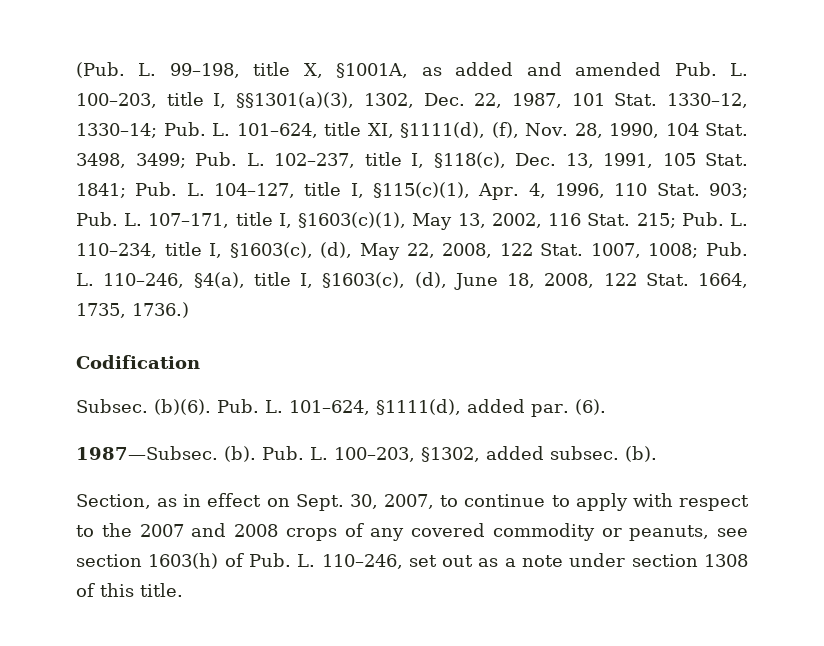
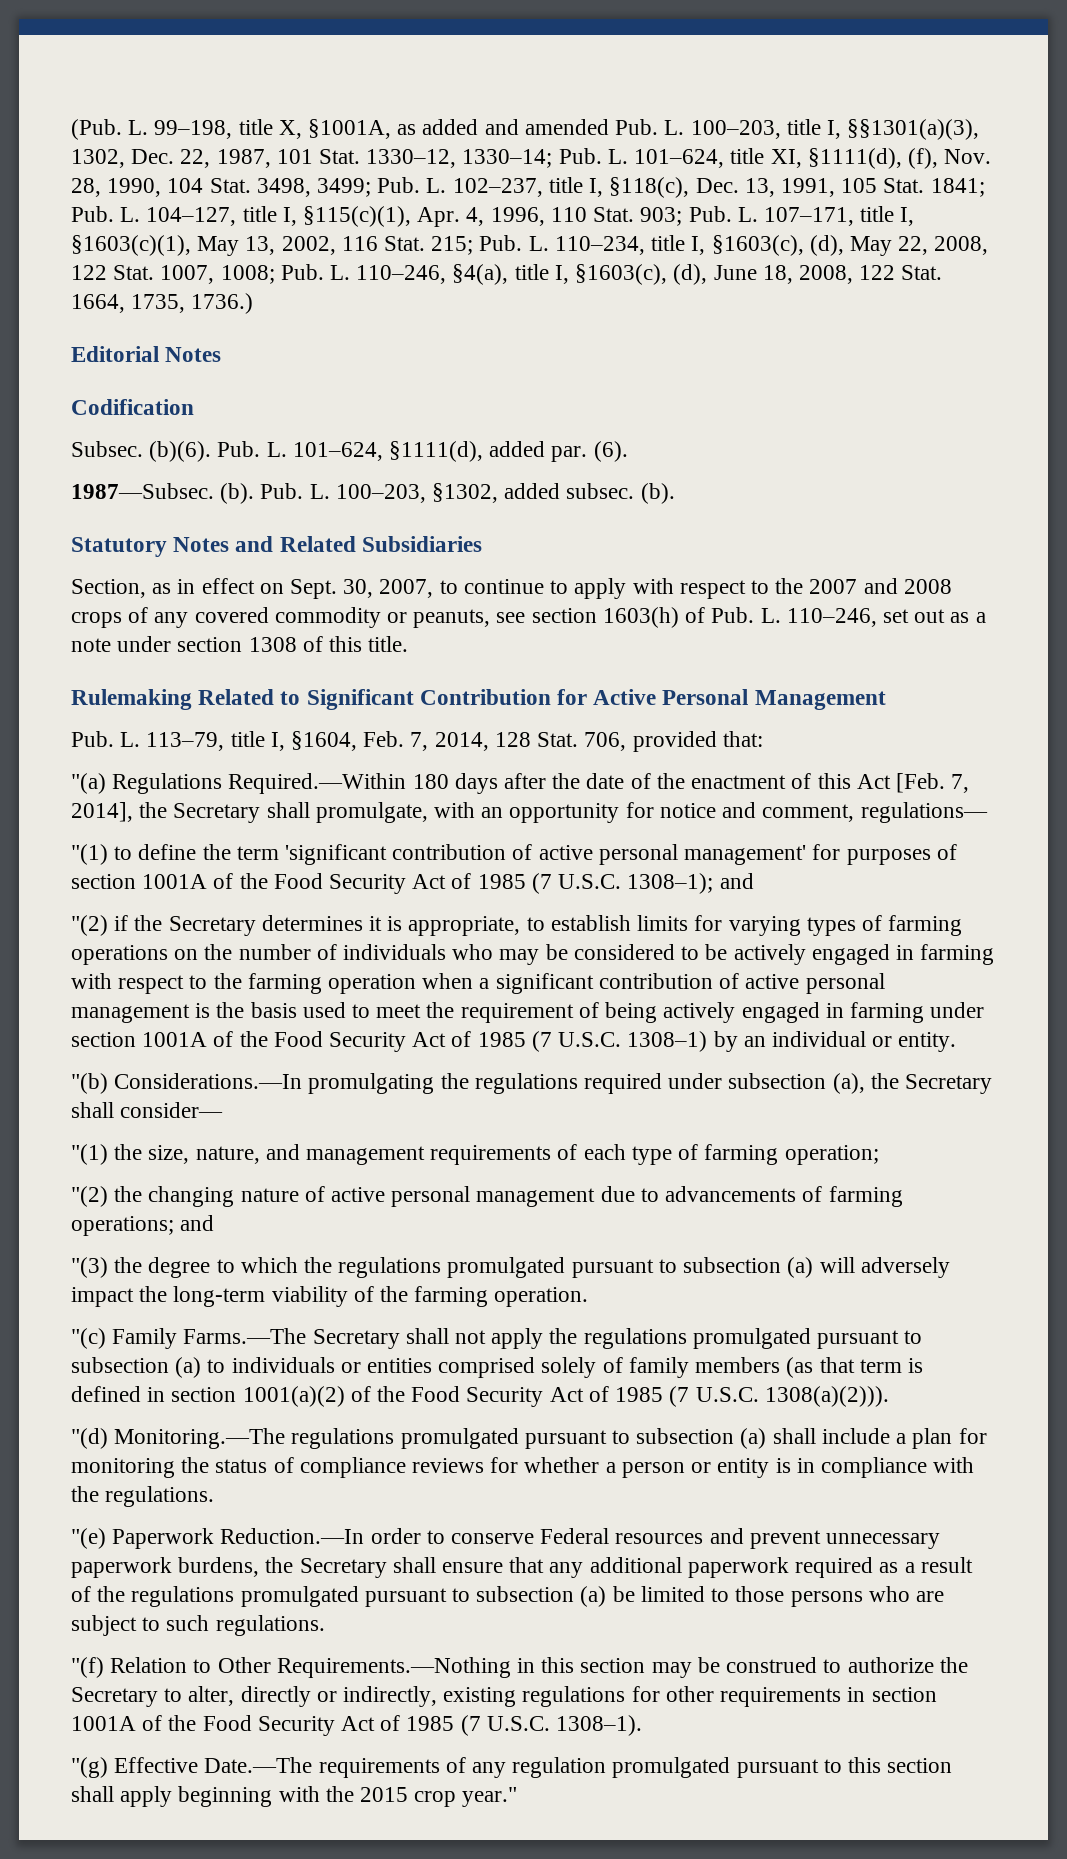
(189, 310) none -> [71,346,222,362] // Editorial Notes
(657, 454) none -> [71,536,482,557] // Statutory Notes and Related Subsidiaries
(183, 590) none -> [71,689,886,710] [71,731,763,752] [71,773,970,794] [71,802,988,823] [71,844,957,865] [71,873,754,894] [71,915,963,936] [71,944,995,965] [71,973,885,994] [71,1002,985,1023] [71,1031,957,1052] [71,1073,993,1094] [71,1102,224,1118] [71,1144,879,1165] [71,1186,903,1207] [71,1215,215,1236] [71,1257,950,1278] [71,1286,589,1307] [71,1328,923,1349] [71,1357,923,1378] [71,1386,889,1407] [71,1428,987,1449] [71,1457,975,1478] [71,1486,215,1507] [71,1528,941,1549] [71,1557,973,1578] [71,1586,944,1607] [71,1615,325,1636] [71,1657,968,1678] [71,1686,937,1707] [71,1715,643,1736] [71,1757,953,1778] [71,1786,518,1807] // Rulemaking Related to Significant Contribution for Active Personal Management // Pub. L. 113–79, title I, §1604, Feb. 7, 2014, 128 Stat. 706, provided that: // "(a) Regulations Required.—Within 180 days after the date of the enactment of this Act [Feb. 7, 2014], the Secretary shall promulgate, with an opportunity for notice and comment, regulations— // "(1) to define the term 'significant contribution of active personal management' for purposes of section 1001A of the Food Security Act of 1985 (7 U.S.C. 1308–1); and // "(2) if the Secretary determines it is appropriate, to establish limits for varying types of farming operations on the number of individuals who may be considered to be actively engaged in farming with respect to the farming operation when a significant contribution of active personal management is the basis used to meet the requirement of being actively engaged in farming under section 1001A of the Food Security Act of 1985 (7 U.S.C. 1308–1) by an individual or entity. // "(b) Considerations.—In promulgating the regulations required under subsection (a), the Secretary shall consider— // "(1) the size, nature, and management requirements of each type of farming operation; // "(2) the changing nature of active personal management due to advancements of farming operations; and // "(3) the degree to which the regulations promulgated pursuant to subsection (a) will adversely impact the long-term viability of the farming operation. // "(c) Family Farms.—The Secretary shall not apply the regulations promulgated pursuant to subsection (a) to individuals or entities comprised solely of family members (as that term is defined in section 1001(a)(2) of the Food Security Act of 1985 (7 U.S.C. 1308(a)(2))). // "(d) Monitoring.—The regulations promulgated pursuant to subsection (a) shall include a plan for monitoring the status of compliance reviews for whether a person or entity is in compliance with the regulations. // "(e) Paperwork Reduction.—In order to conserve Federal resources and prevent unnecessary paperwork burdens, the Secretary shall ensure that any additional paperwork required as a result of the regulations promulgated pursuant to subsection (a) be limited to those persons who are subject to such regulations. // "(f) Relation to Other Requirements.—Nothing in this section may be construed to authorize the Secretary to alter, directly or indirectly, existing regulations for other requirements in section 1001A of the Food Security Act of 1985 (7 U.S.C. 1308–1). // "(g) Effective Date.—The requirements of any regulation promulgated pursuant to this section shall apply beginning with the 2015 crop year."

